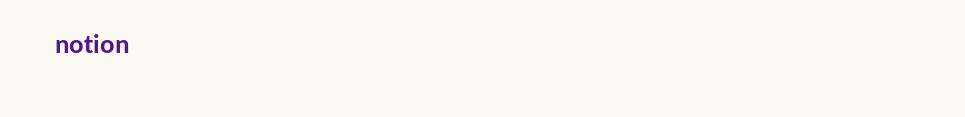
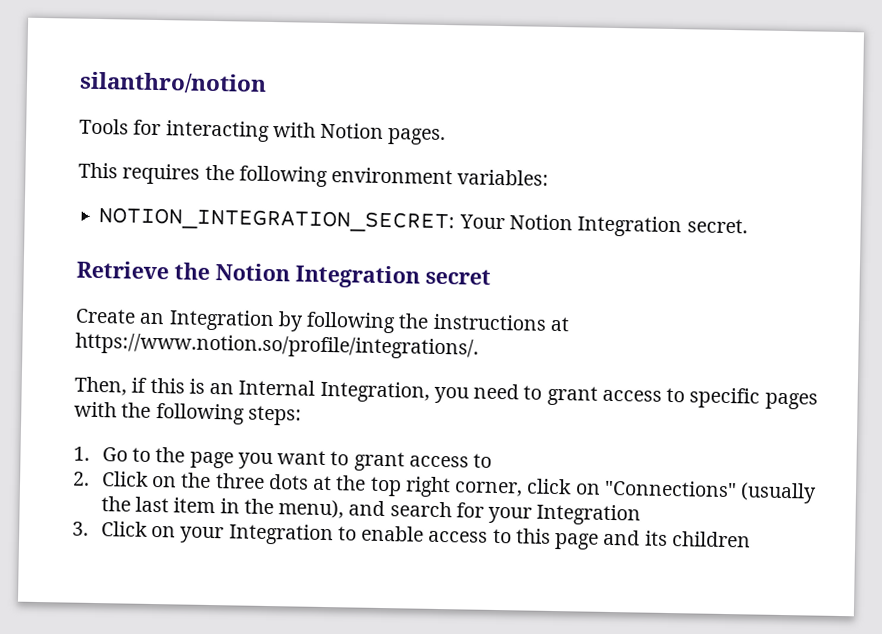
[55,34,129,53] notion -> [79,71,267,94] [79,118,447,146] [78,162,550,187] [98,207,748,238] [76,260,491,289] [75,308,570,334] [75,332,479,360] [74,376,818,410] [74,401,302,426] [73,446,493,472] [73,471,818,504] [100,496,642,526] [72,521,752,550] silanthro/notion // Tools for interacting with Notion pages. // This requires the following environment variables: // NOTION_INTEGRATION_SECRET: Your Notion Integration secret. // Retrieve the Notion Integration secret // Create an Integration by following the instructions at https://www.notion.so/profile/integrations/. // Then, if this is an Internal Integration, you need to grant access to specific pages with the following steps: // 1. Go to the page you want to grant access to // 2. Click on the three dots at the top right corner, click on "Connections" (usually the last item in the menu), and search for your Integration // 3. Click on your Integration to enable access to this page and its children

